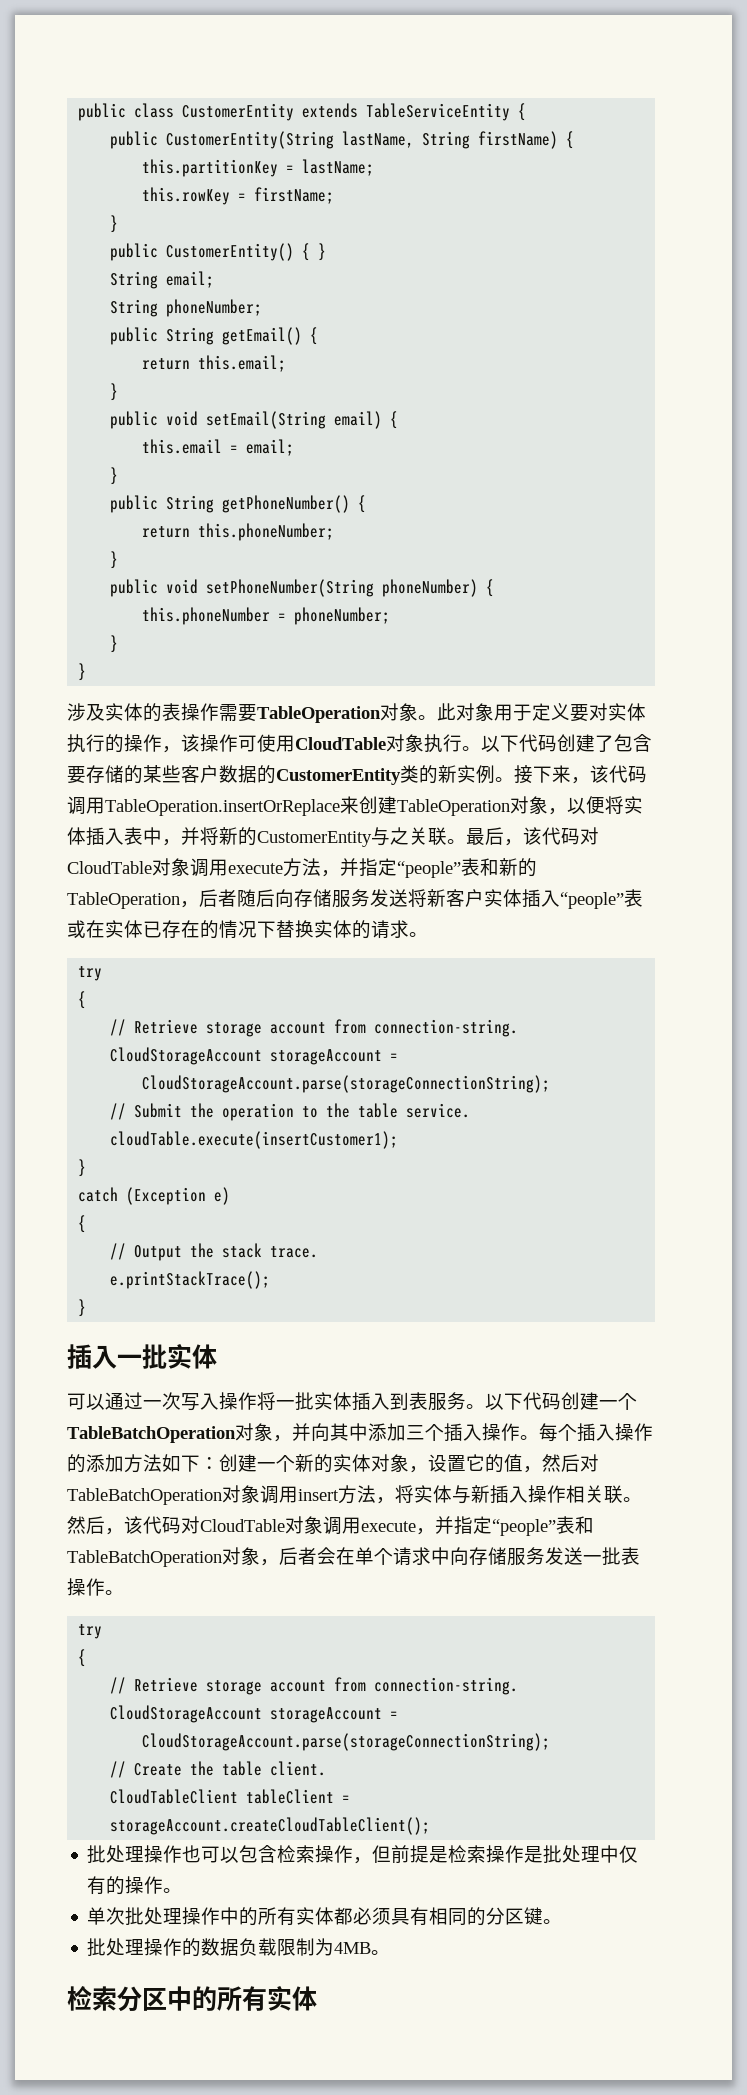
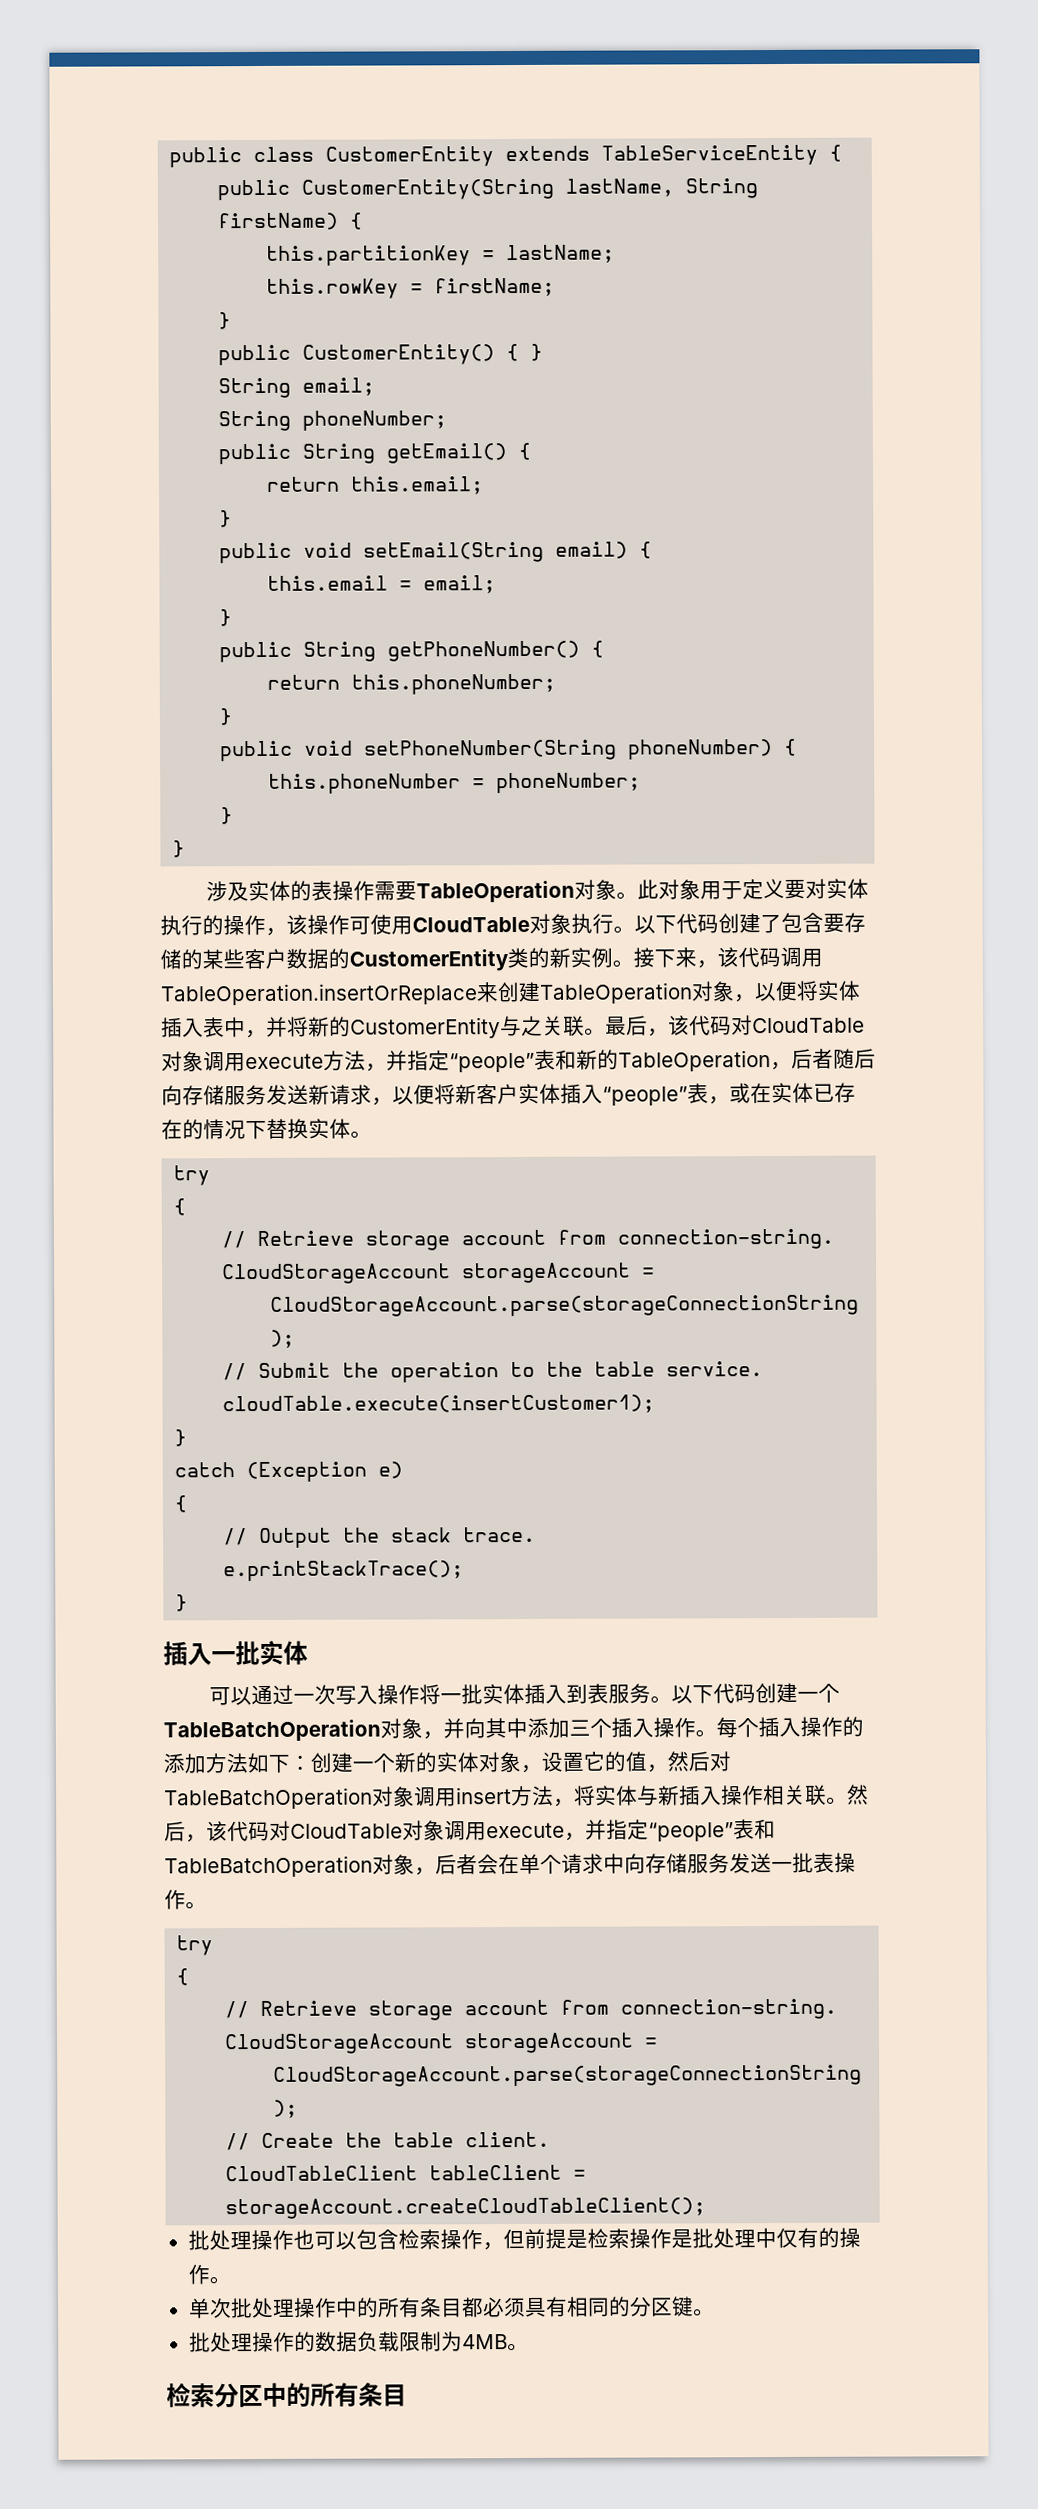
(408, 898) none -> [308,1084,435,1106] 新请求，以便
(643, 898) none -> [708,1096,730,1105] ，
[352,920,409,939] 的请求 -> (351, 1128) none
[296,1907,335,1925] 实体 -> [419,2297,463,2318] 条目
[267,1986,317,2011] 实体 -> [358,2382,407,2407] 条目

